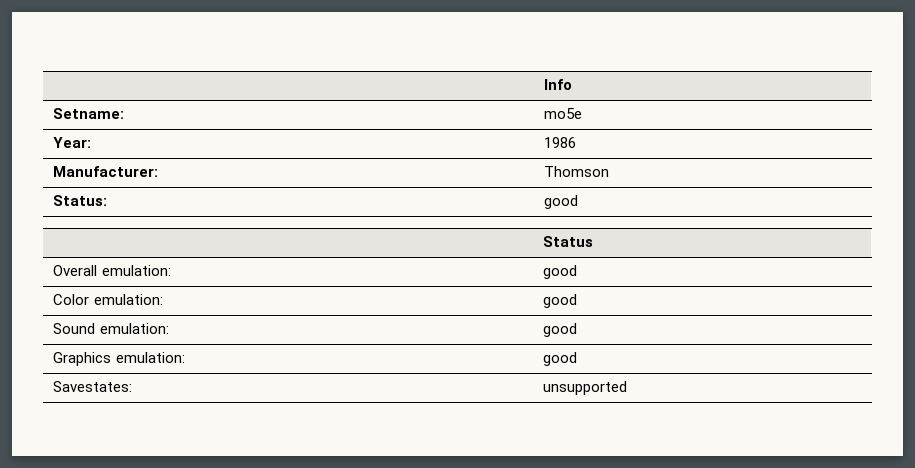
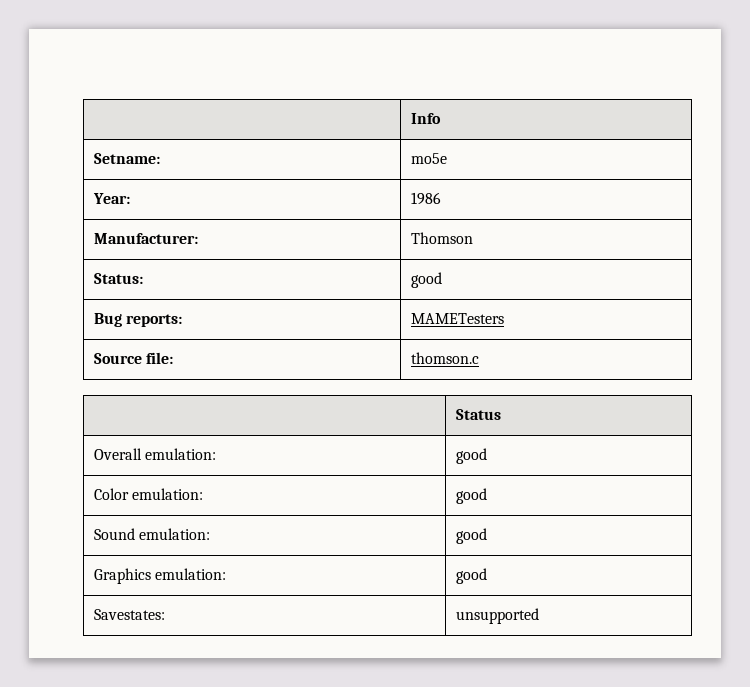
(579, 202) none -> [93,313,182,327] [410,313,504,324] [93,352,173,364] [410,352,479,364] // Bug reports: | MAMETesters // Source file: | thomson.c

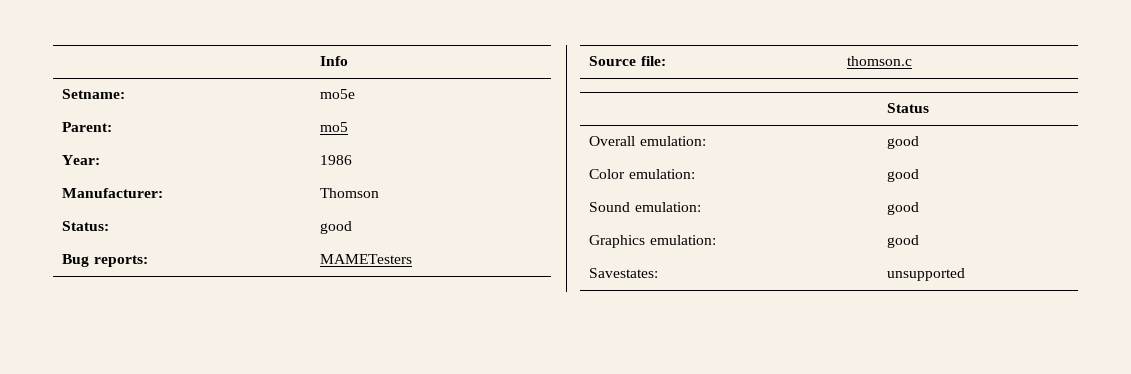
(447, 158) none -> [62,122,113,132] [320,122,349,132] // Parent: | mo5

